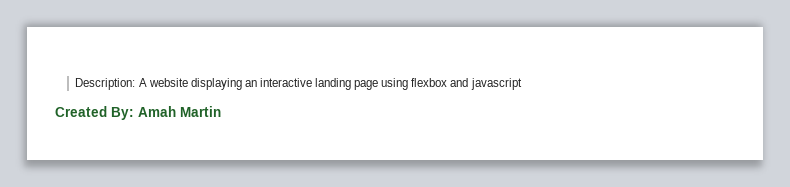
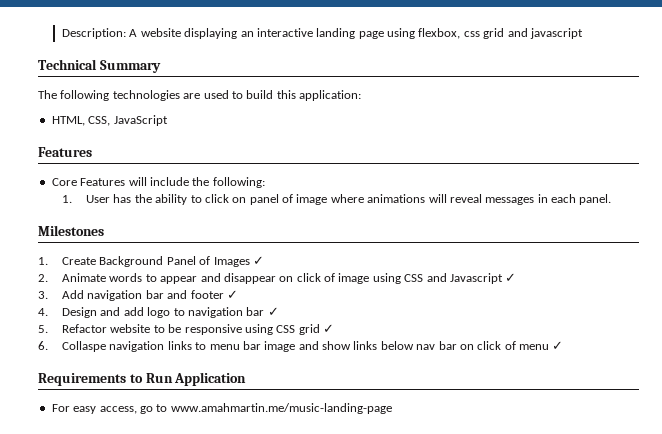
[411,78,448,87] flexbox -> [418,28,505,39] flexbox, css grid
[55,106,221,120] Created By: Amah Martin -> [38,59,161,73] [38,90,361,101] [51,115,168,126] [38,147,92,157] [51,177,265,188] [62,194,612,205] [38,225,104,236] [38,256,264,267] [38,273,517,284] [38,290,238,301] [38,307,279,318] [38,324,335,335] [38,341,564,352] [38,372,247,386] [51,403,392,414] Technical Summary // The following technologies are used to build this application: // HTML, CSS, JavaScript // Features // Core Features will include the following: // 1. User has the ability to click on panel of image where animations will reveal messages in each panel. // Milestones // 1. Create Background Panel of Images ✓ // 2. Animate words to appear and disappear on click of image using CSS and Javascript ✓ // 3. Add navigation bar and footer ✓ // 4. Design and add logo to navigation bar ✓ // 5. Refactor website to be responsive using CSS grid ✓ // 6. Collaspe navigation links to menu bar image and show links below nav bar on click of menu ✓ // Requirements to Run Application // For easy access, go to www.amahmartin.me/music-landing-page

